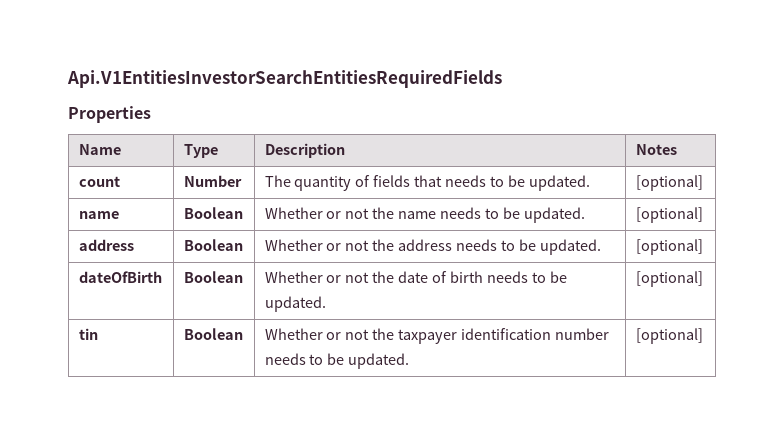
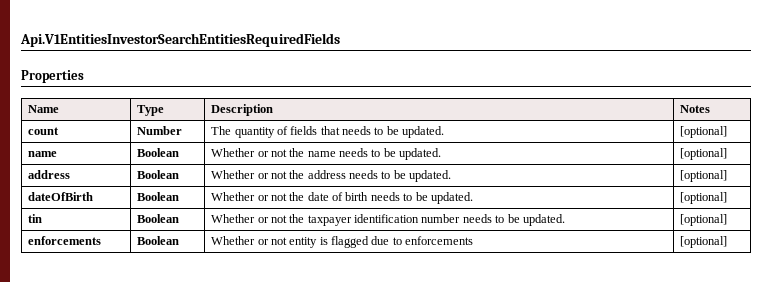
(703, 336) none -> [28,236,102,245] [137,236,180,245] [211,236,474,248] [680,236,728,248] // enforcements | Boolean | Whether or not entity is flagged due to enforcements | [optional]

